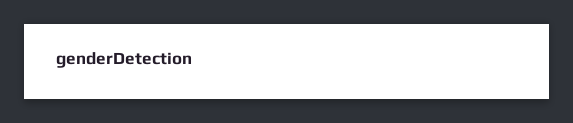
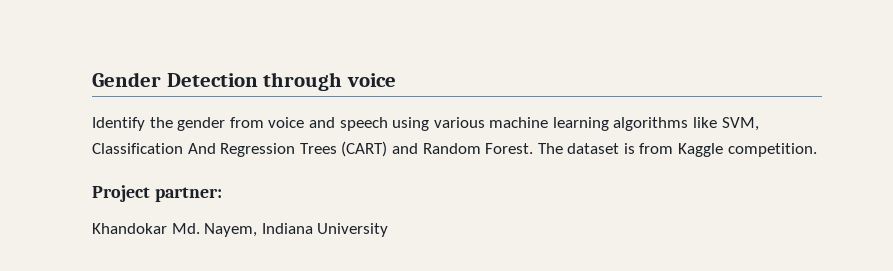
[56,52,192,68] genderDetection -> [92,72,396,91] [92,117,759,131] [92,141,817,157] [92,185,222,202] [92,223,389,237] Gender Detection through voice // Identify the gender from voice and speech using various machine learning algorithms like SVM, Classification And Regression Trees (CART) and Random Forest. The dataset is from Kaggle competition. // Project partner: // Khandokar Md. Nayem, Indiana University

